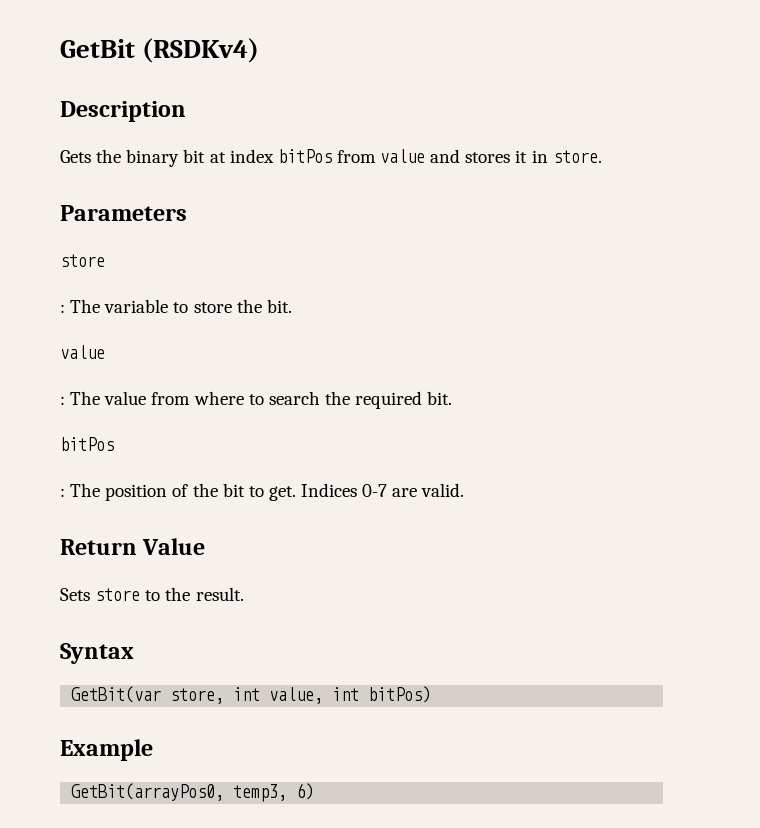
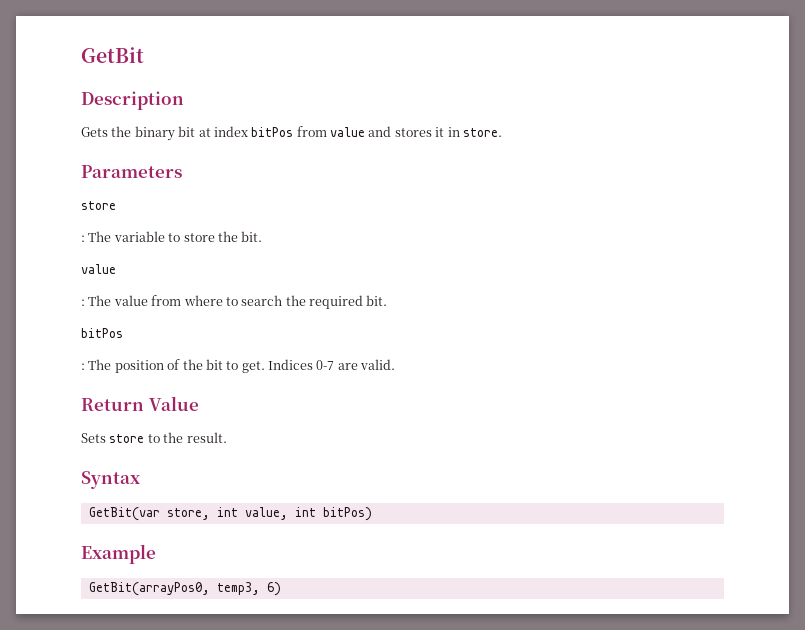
[142,38,260,63] (RSDKv4) -> (144, 55) none

